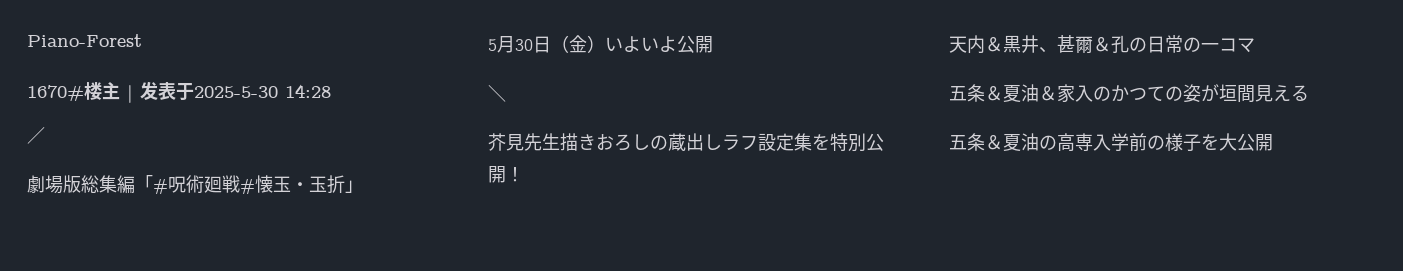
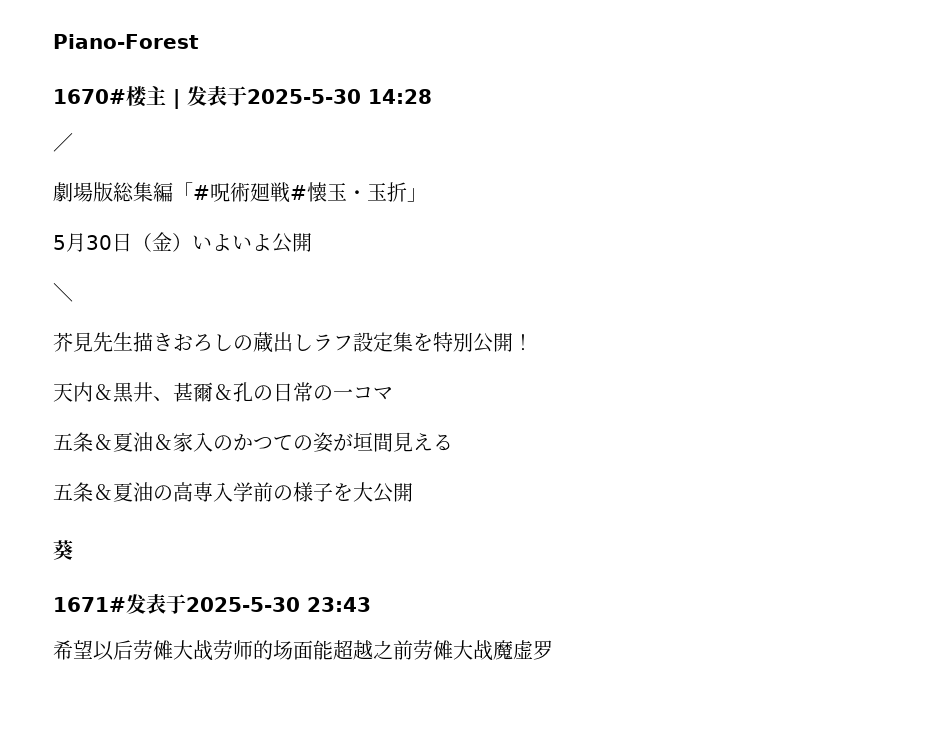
(1273, 142) none -> [53,540,73,560] [53,594,371,614] [53,640,553,661] // 葵 // 1671#发表于2025-5-30 23:43 // 希望以后劳傩大战劳师的场面能超越之前劳傩大战魔虚罗

